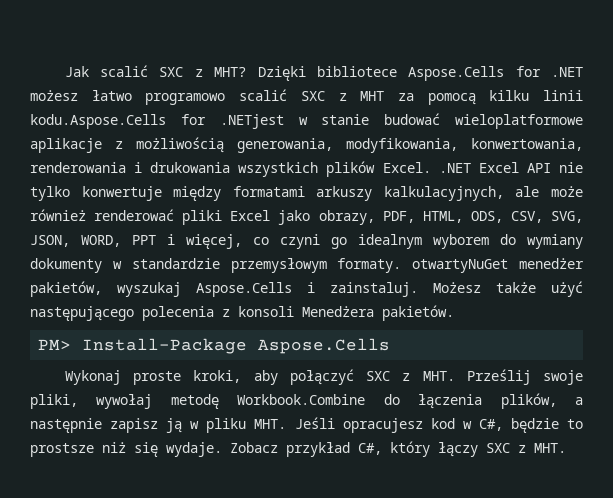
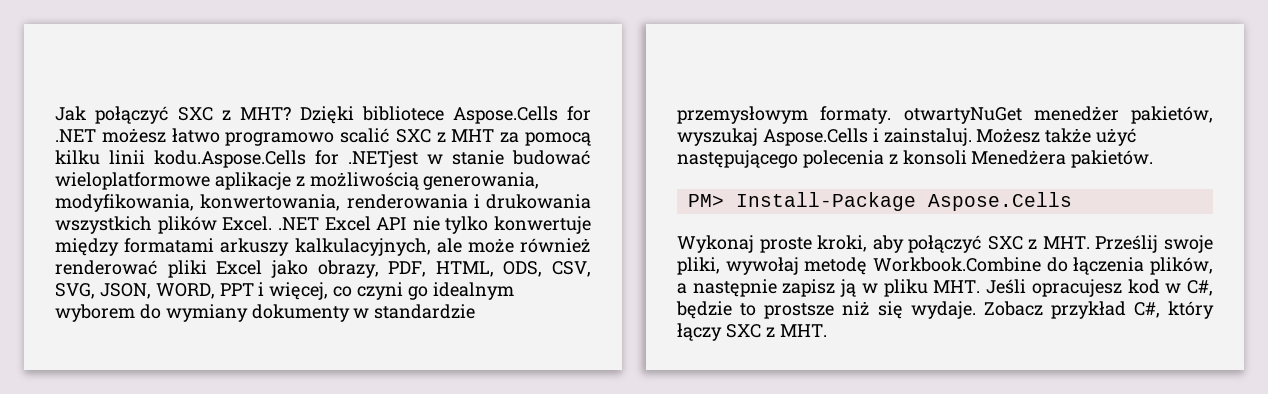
[100,65,149,77] scalić -> [95,106,169,124] połączyć

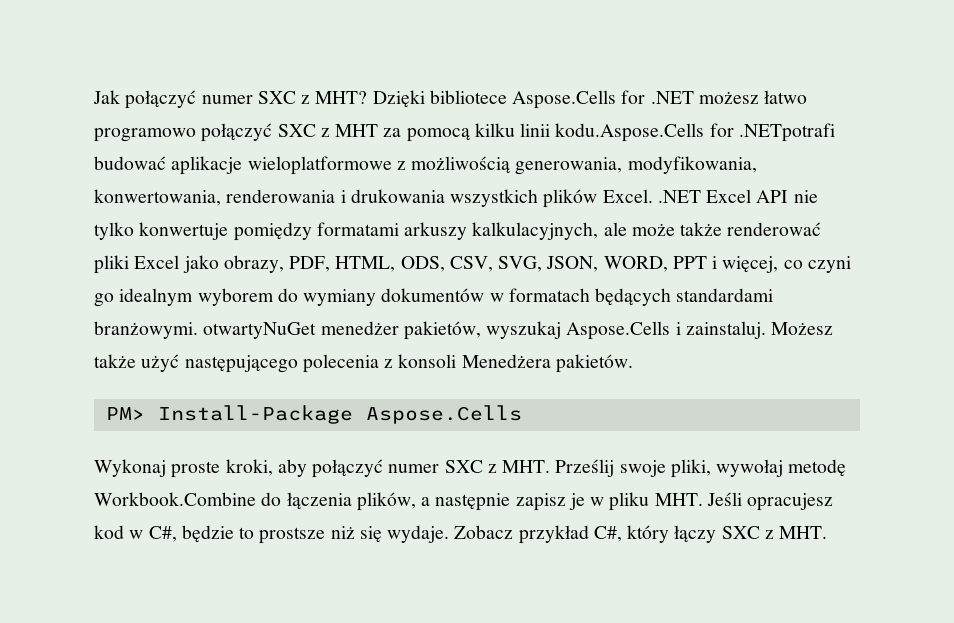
(169, 115) none -> [201,95,253,104] numer
[340,128,391,143] scalić -> [201,123,273,142] połączyć
[348,150,591,168] [55,172,291,190] .NETjest w stanie budować wieloplatformowe aplikacje -> [738,123,835,142] [94,156,392,175] .NETpotrafi budować aplikacje wieloplatformowe
[55,238,119,256] między -> [233,222,312,241] pomiędzy
[520,238,592,253] również -> [680,222,723,236] także
[251,304,476,322] [677,106,892,124] dokumenty w standardzie przemysłowym formaty. -> [381,288,774,306] [94,321,198,339] dokumentów w formatach będących standardami branżowymi.
(983, 244) none -> [388,464,440,473] numer
[840,279,857,297] ją -> [568,493,585,510] je

